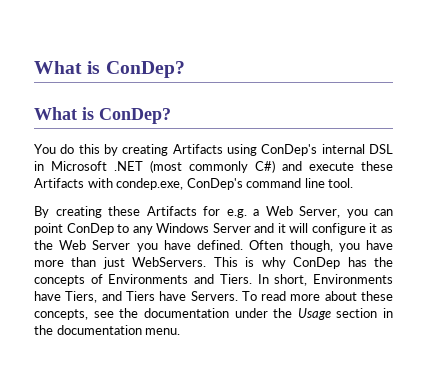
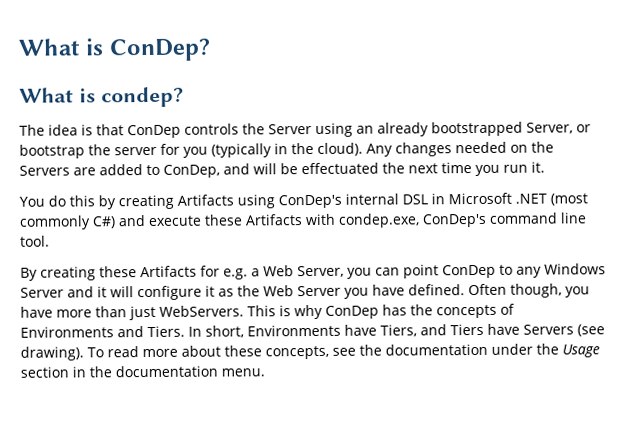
[99,108,171,124] ConDep? -> [100,86,184,108] [19,121,591,139] [19,141,554,159] [19,161,545,178] condep? // The idea is that ConDep controls the Server using an already bootstrapped Server, or bootstrap the server for you (typically in the cloud). Any changes needed on the Servers are added to ConDep, and will be effectuated the next time you run it.
[190,291,238,301] Servers. -> [523,324,605,337] [20,346,84,361] Servers (see drawing).

